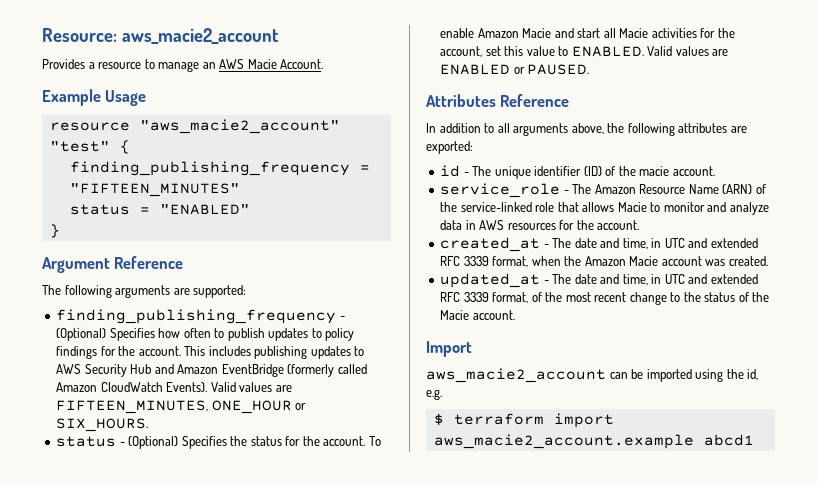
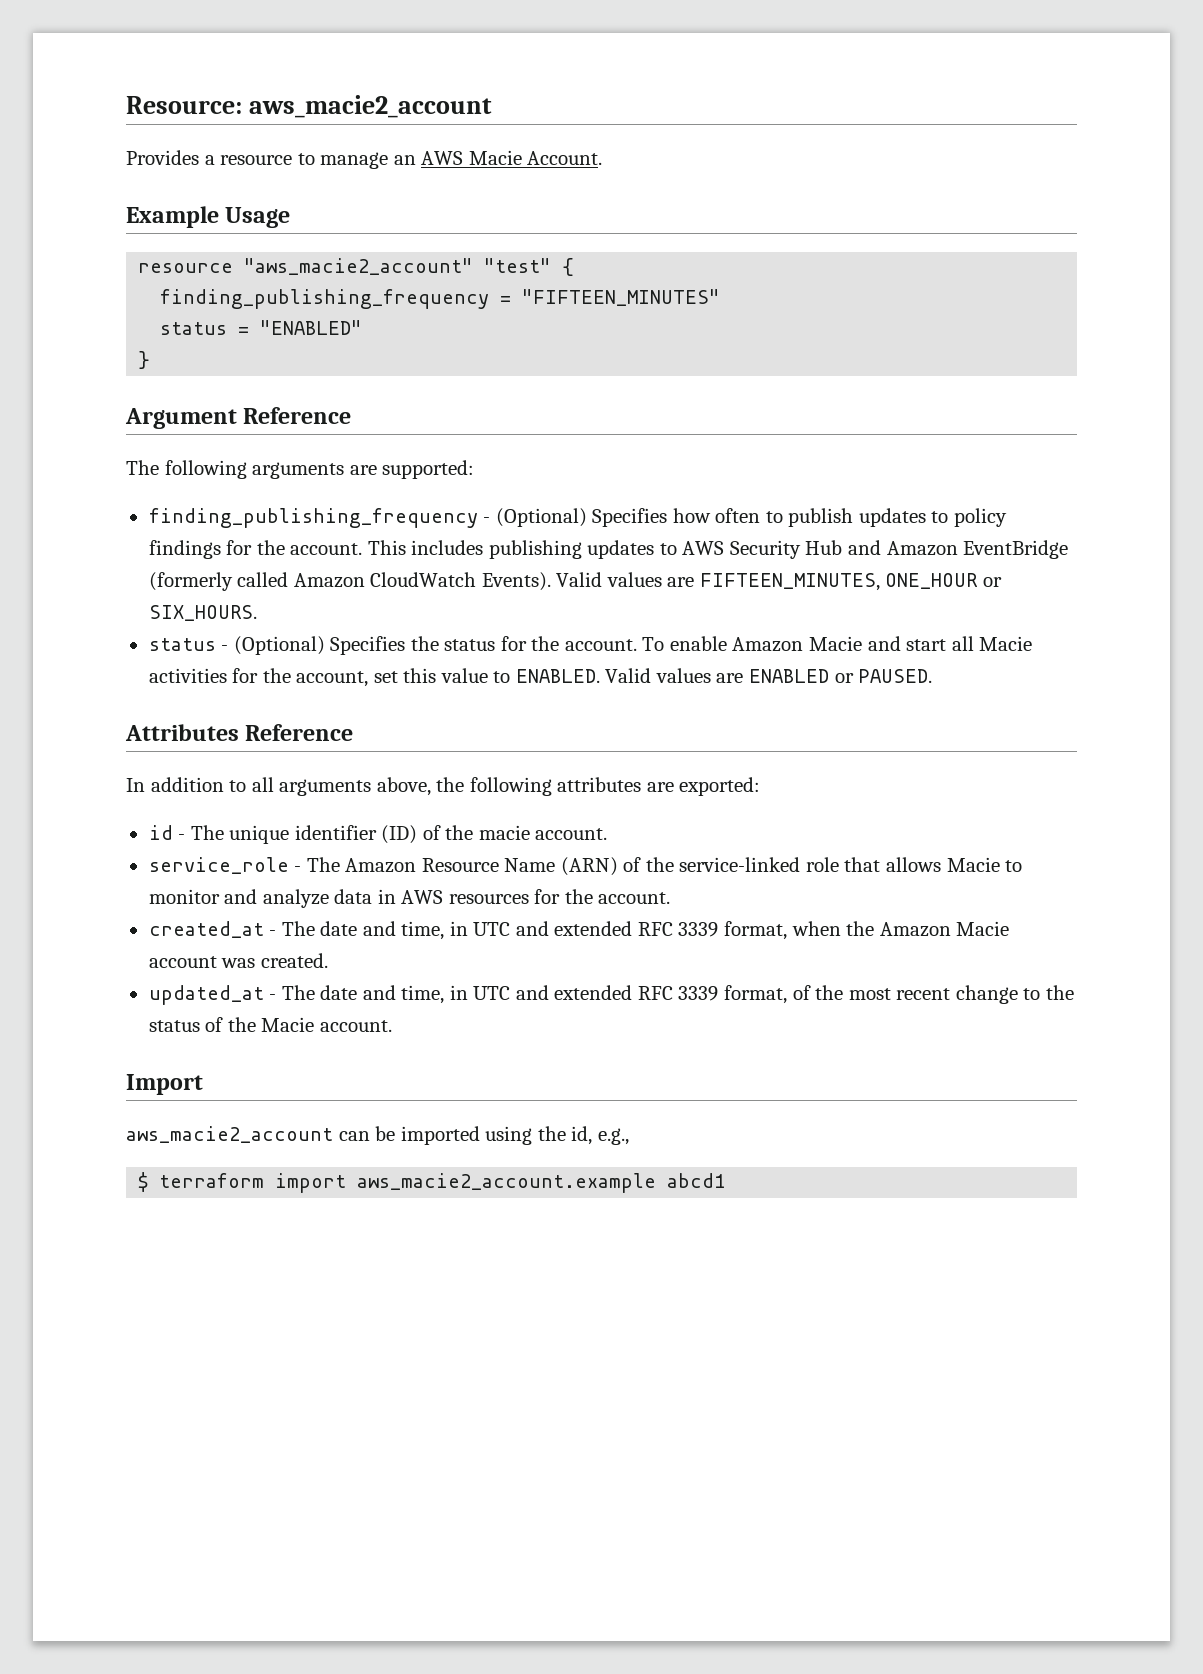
[426,389,442,400] e.g. -> [597,1128,629,1145] e.g.,

